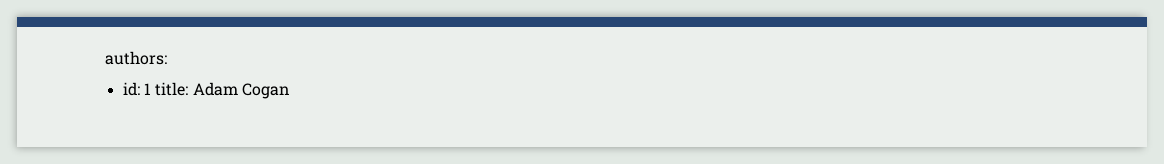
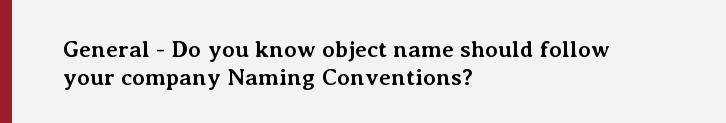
[105,51,167,65] [122,82,290,99] authors: // id: 1 title: Adam Cogan -> [63,41,610,62] [63,69,473,90] General - Do you know object name should follow your company Naming Conventions?

